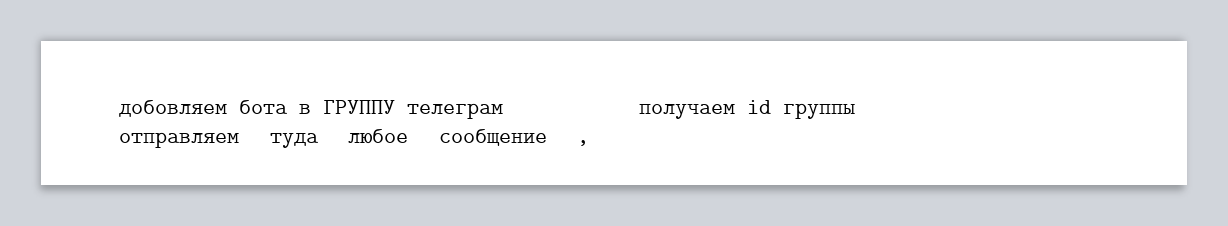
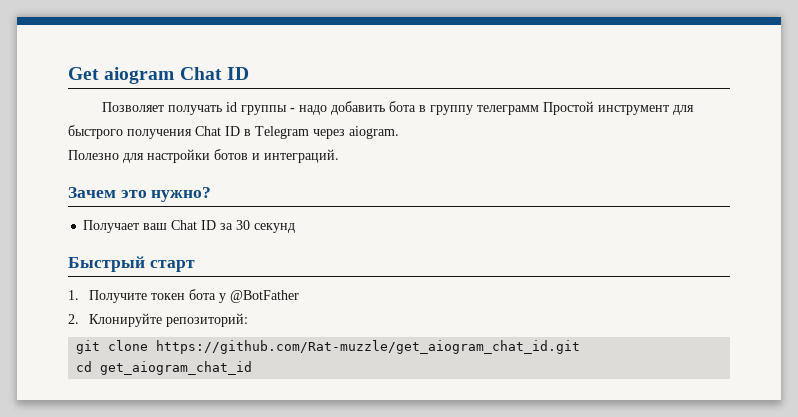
[119,100,503,119] [119,129,589,148] [639,100,855,119] добовляем бота в ГРУППУ телеграм отправляем туда любое сообщение , получаем id группы -> [68,67,249,84] [102,101,695,115] [68,125,399,139] [68,149,339,163] [68,187,212,202] [83,220,296,233] [68,256,195,272] [68,289,299,303] [68,313,248,327] [76,340,581,354] [76,361,253,375] Get aiogram Chat ID // Позволяет получать id группы - надо добавить бота в группу телеграмм Простой инструмент для быстрого получения Chat ID в Telegram через aiogram. // Полезно для настройки ботов и интеграций. // Зачем это нужно? // Получает ваш Chat ID за 30 секунд // Быстрый старт // 1. Получите токен бота у @BotFather // 2. Клонируйте репозиторий: // git clone https://github.com/Rat-muzzle/get_aiogram_chat_id.git // cd get_aiogram_chat_id

